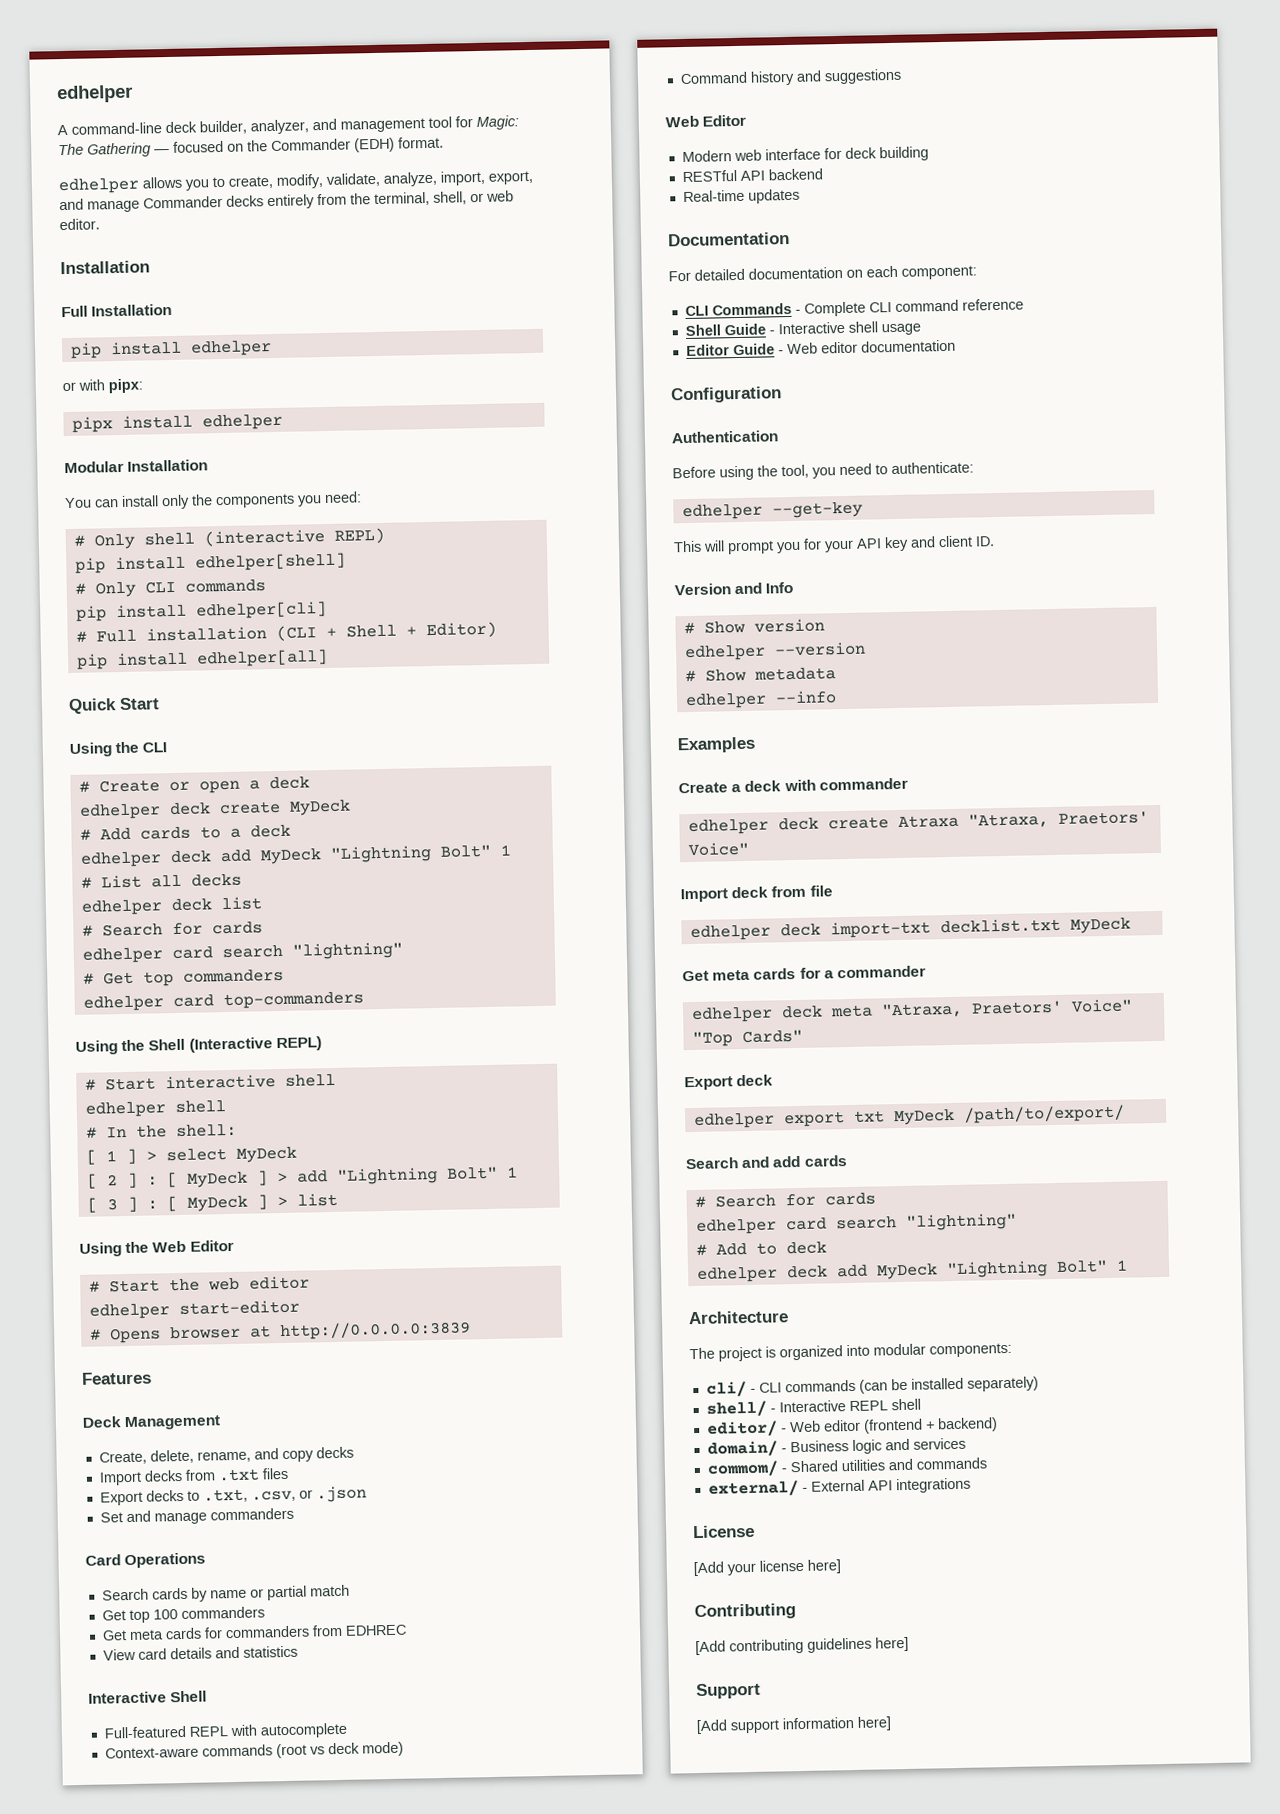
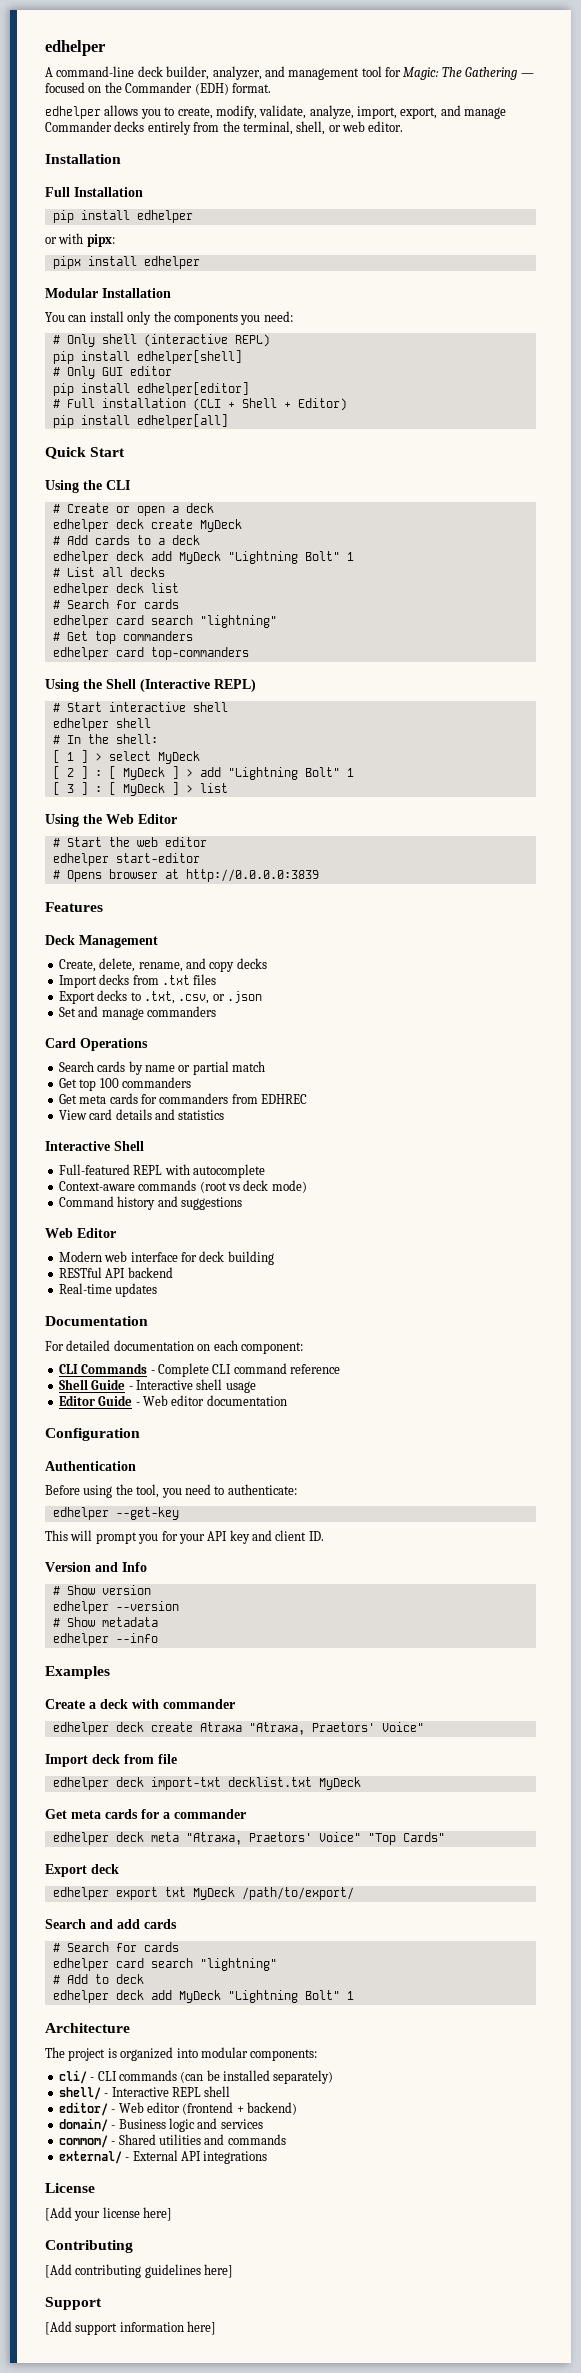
[144,579,266,594] [75,601,327,622] CLI commands // pip install edhelper[cli] -> [101,366,172,376] [52,382,249,396] GUI editor // pip install edhelper[editor]

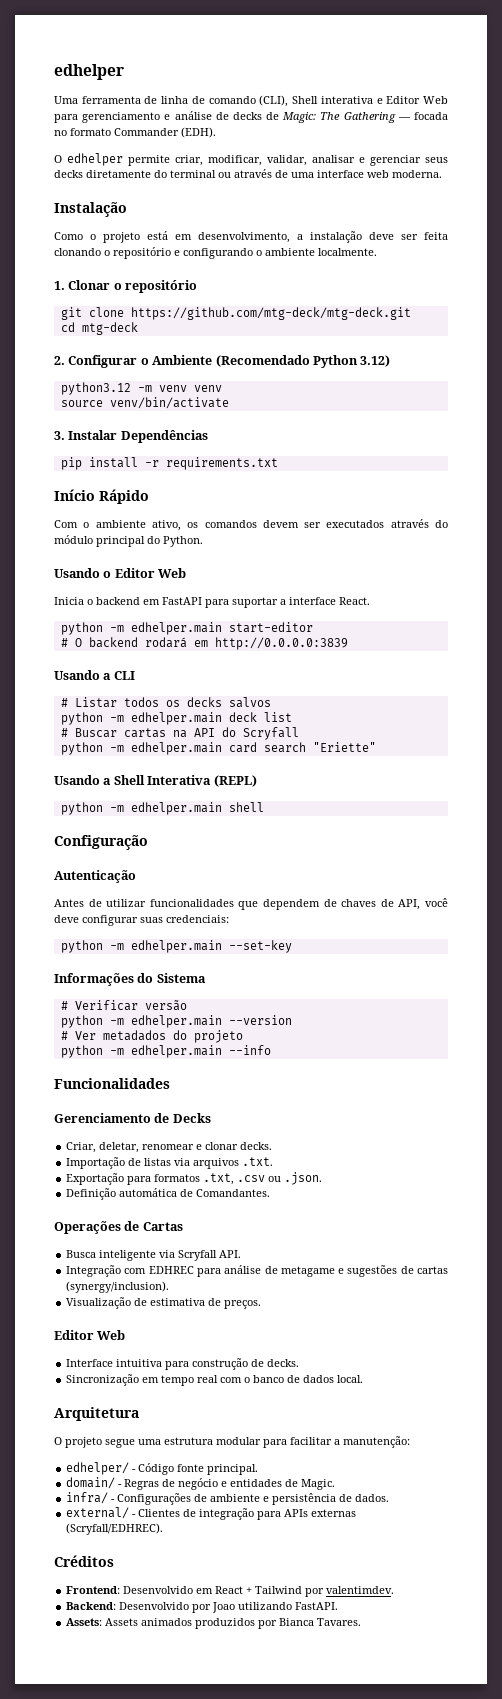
[45,40,105,56] [45,66,534,80] [45,82,271,95] [45,105,507,119] [45,121,404,135] [45,154,121,164] [45,187,143,197] [52,210,193,223] [45,233,115,247] [52,256,200,269] [45,288,171,298] [45,311,293,325] [52,334,270,347] [52,350,242,364] [52,366,172,379] [52,382,249,396] [52,398,347,411] [52,414,228,428] [45,447,126,459] [45,480,130,493] [52,503,214,516] [52,519,242,532] [52,535,200,545] [52,551,354,564] [52,567,165,577] [52,583,179,596] [52,599,179,609] [52,615,277,628] [52,631,193,644] [52,647,249,660] [45,679,256,692] [52,702,228,712] [52,718,151,731] [52,734,158,744] [52,750,200,764] [52,766,354,780] [52,782,228,796] [45,814,177,827] [52,837,207,847] [52,853,200,866] [52,869,319,882] [45,902,103,912] [45,935,158,948] [58,958,267,972] [58,974,217,988] [58,990,262,1004] [58,1006,216,1020] [45,1038,148,1051] [58,1061,265,1075] [58,1077,191,1091] [58,1093,307,1104] [58,1109,225,1120] [45,1141,144,1151] [58,1164,265,1178] [58,1180,307,1193] [58,1196,242,1210] [45,1228,116,1238] [58,1251,274,1265] [58,1267,173,1278] [58,1283,158,1297] [45,1316,148,1326] [45,1340,303,1354] [58,1363,340,1377] [58,1379,256,1393] [58,1395,287,1406] [45,1428,140,1441] [45,1461,136,1471] [45,1484,297,1498] [52,1507,179,1520] [45,1530,324,1544] [45,1562,147,1572] [52,1585,151,1595] [52,1601,179,1614] [52,1617,158,1627] [52,1633,158,1646] [45,1666,110,1679] [45,1699,235,1709] [52,1722,424,1735] [45,1754,177,1767] [52,1777,361,1790] [45,1809,246,1819] [52,1832,445,1845] [45,1864,119,1877] [52,1887,354,1900] [45,1919,177,1929] [52,1942,179,1952] [52,1958,277,1971] [52,1974,144,1984] [52,1990,354,2003] [45,2023,130,2033] [45,2047,318,2061] [58,2070,334,2084] [58,2086,231,2100] [58,2102,297,2116] [58,2118,263,2132] [58,2134,286,2148] [58,2150,268,2164] [45,2183,95,2193] [45,2207,173,2221] [45,2240,133,2253] [45,2264,234,2278] [45,2297,102,2310] [45,2321,217,2335] edhelper // A command-line deck builder, analyzer, and management tool for Magic: The Gathering — focused on the Commander (EDH) format. // edhelper allows you to create, modify, validate, analyze, import, export, and manage Commander decks entirely from the terminal, shell, or web editor. // Installation // Full Installation // pip install edhelper // or with pipx: // pipx install edhelper // Modular Installation // You can install only the components you need: // # Only shell (interactive REPL) // pip install edhelper[shell] // # Only GUI editor // pip install edhelper[editor] // # Full installation (CLI + Shell + Editor) // pip install edhelper[all] // Quick Start // Using the CLI // # Create or open a deck // edhelper deck create MyDeck // # Add cards to a deck // edhelper deck add MyDeck "Lightning Bolt" 1 // # List all decks // edhelper deck list // # Search for cards // edhelper card search "lightning" // # Get top commanders // edhelper card top-commanders // Using the Shell (Interactive REPL) // # Start interactive shell // edhelper shell // # In the shell: // [ 1 ] > select MyDeck // [ 2 ] : [ MyDeck ] > add "Lightning Bolt" 1 // [ 3 ] : [ MyDeck ] > list // Using the Web Editor // # Start the web editor // edhelper start-editor // # Opens browser at http://0.0.0.0:3839 // Features // Deck Management // Create, delete, rename, and copy decks // Import decks from .txt files // Export decks to .txt, .csv, or .json // Set and manage commanders // Card Operations // Search cards by name or partial match // Get top 100 commanders // Get meta cards for commanders from EDHREC // View card details and statistics // Interactive Shell // Full-featured REPL with autocomplete // Context-aware commands (root vs deck mode) // Command history and suggestions // Web Editor // Modern web interface for deck building // RESTful API backend // Real-time updates // Documentation // For detailed documentation on each component: // CLI Commands - Complete CLI command reference // Shell Guide - Interactive shell usage // Editor Guide - Web editor documentation // Configuration // Authentication // Before using the tool, you need to authenticate: // edhelper --get-key // This will prompt you for your API key and client ID. // Version and Info // # Show version // edhelper --version // # Show metadata // edhelper --info // Examples // Create a deck with commander // edhelper deck create Atraxa "Atraxa, Praetors' Voice" // Import deck from file // edhelper deck import-txt decklist.txt MyDeck // Get meta cards for a commander // edhelper deck meta "Atraxa, Praetors' Voice" "Top Cards" // Export deck // edhelper export txt MyDeck /path/to/export/ // Search and add cards // # Search for cards // edhelper card search "lightning" // # Add to deck // edhelper deck add MyDeck "Lightning Bolt" 1 // Architecture // The project is organized into modular components: // cli/ - CLI commands (can be installed separately) // shell/ - Interactive REPL shell // editor/ - Web editor (frontend + backend) // domain/ - Business logic and services // commom/ - Shared utilities and commands // external/ - External API integrations // License // [Add your license here] // Contributing // [Add contributing guidelines here] // Support // [Add support information here] -> [54,64,124,80] [54,95,449,107] [54,111,449,123] [54,127,216,138] [54,153,448,166] [54,169,442,178] [54,202,127,217] [54,231,448,243] [54,247,377,259] [54,280,198,293] [60,307,411,320] [60,322,138,335] [54,355,391,368] [60,382,222,395] [60,397,229,409] [54,430,208,443] [60,457,278,470] [54,489,149,504] [54,519,449,531] [54,535,203,547] [54,568,187,578] [54,597,370,608] [60,622,313,635] [60,637,348,650] [54,670,135,680] [60,697,271,708] [60,712,292,725] [60,727,299,740] [60,742,376,755] [54,775,257,787] [60,802,264,815] [54,835,148,850] [54,870,136,883] [54,898,449,910] [54,915,229,926] [60,940,292,953] [54,973,206,986] [60,1000,187,1011] [60,1015,292,1028] [60,1030,243,1043] [60,1045,271,1058] [54,1078,170,1089] [54,1113,211,1123] [66,1142,273,1153] [66,1157,274,1169] [66,1172,323,1185] [66,1188,271,1200] [54,1221,183,1234] [66,1250,242,1261] [66,1265,448,1277] [66,1281,170,1293] [66,1297,262,1309] [54,1330,126,1340] [66,1358,300,1370] [66,1374,364,1386] [54,1407,139,1421] [54,1436,410,1448] [66,1462,259,1475] [66,1477,336,1490] [66,1492,390,1505] [66,1507,357,1520] [66,1523,164,1535] [54,1555,114,1567] [66,1586,395,1597] [66,1602,339,1613] [66,1618,362,1629] edhelper // Uma ferramenta de linha de comando (CLI), Shell interativa e Editor Web para gerenciamento e análise de decks de Magic: The Gathering — focada no formato Commander (EDH). // O edhelper permite criar, modificar, validar, analisar e gerenciar seus decks diretamente do terminal ou através de uma interface web moderna. // Instalação // Como o projeto está em desenvolvimento, a instalação deve ser feita clonando o repositório e configurando o ambiente localmente. // 1. Clonar o repositório // git clone https://github.com/mtg-deck/mtg-deck.git // cd mtg-deck // 2. Configurar o Ambiente (Recomendado Python 3.12) // python3.12 -m venv venv // source venv/bin/activate // 3. Instalar Dependências // pip install -r requirements.txt // Início Rápido // Com o ambiente ativo, os comandos devem ser executados através do módulo principal do Python. // Usando o Editor Web // Inicia o backend em FastAPI para suportar a interface React. // python -m edhelper.main start-editor // # O backend rodará em http://0.0.0.0:3839 // Usando a CLI // # Listar todos os decks salvos // python -m edhelper.main deck list // # Buscar cartas na API do Scryfall // python -m edhelper.main card search "Eriette" // Usando a Shell Interativa (REPL) // python -m edhelper.main shell // Configuração // Autenticação // Antes de utilizar funcionalidades que dependem de chaves de API, você deve configurar suas credenciais: // python -m edhelper.main --set-key // Informações do Sistema // # Verificar versão // python -m edhelper.main --version // # Ver metadados do projeto // python -m edhelper.main --info // Funcionalidades // Gerenciamento de Decks // Criar, deletar, renomear e clonar decks. // Importação de listas via arquivos .txt. // Exportação para formatos .txt, .csv ou .json. // Definição automática de Comandantes. // Operações de Cartas // Busca inteligente via Scryfall API. // Integração com EDHREC para análise de metagame e sugestões de cartas (synergy/inclusion). // Visualização de estimativa de preços. // Editor Web // Interface intuitiva para construção de decks. // Sincronização em tempo real com o banco de dados local. // Arquitetura // O projeto segue uma estrutura modular para facilitar a manutenção: // edhelper/ - Código fonte principal. // domain/ - Regras de negócio e entidades de Magic. // infra/ - Configurações de ambiente e persistência de dados. // external/ - Clientes de integração para APIs externas (Scryfall/EDHREC). // Créditos // Frontend: Desenvolvido em React + Tailwind por valentimdev. // Backend: Desenvolvido por Joao utilizando FastAPI. // Assets: Assets animados produzidos por Bianca Tavares.

